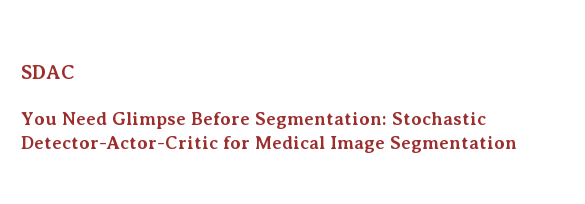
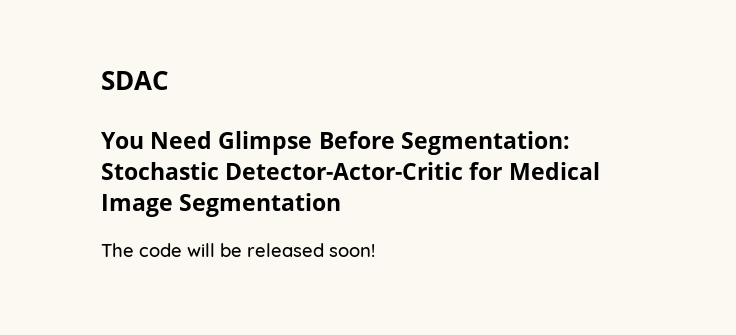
(517, 144) none -> [101,243,375,257] // The code will be released soon!

